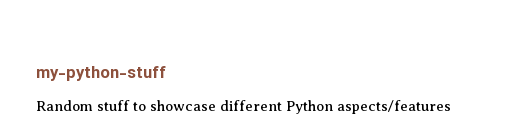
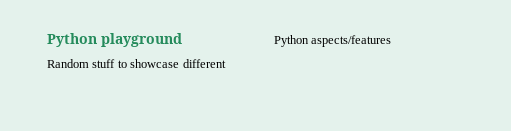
[36,66,166,81] my-python-stuff -> [47,33,182,47] Python playground

